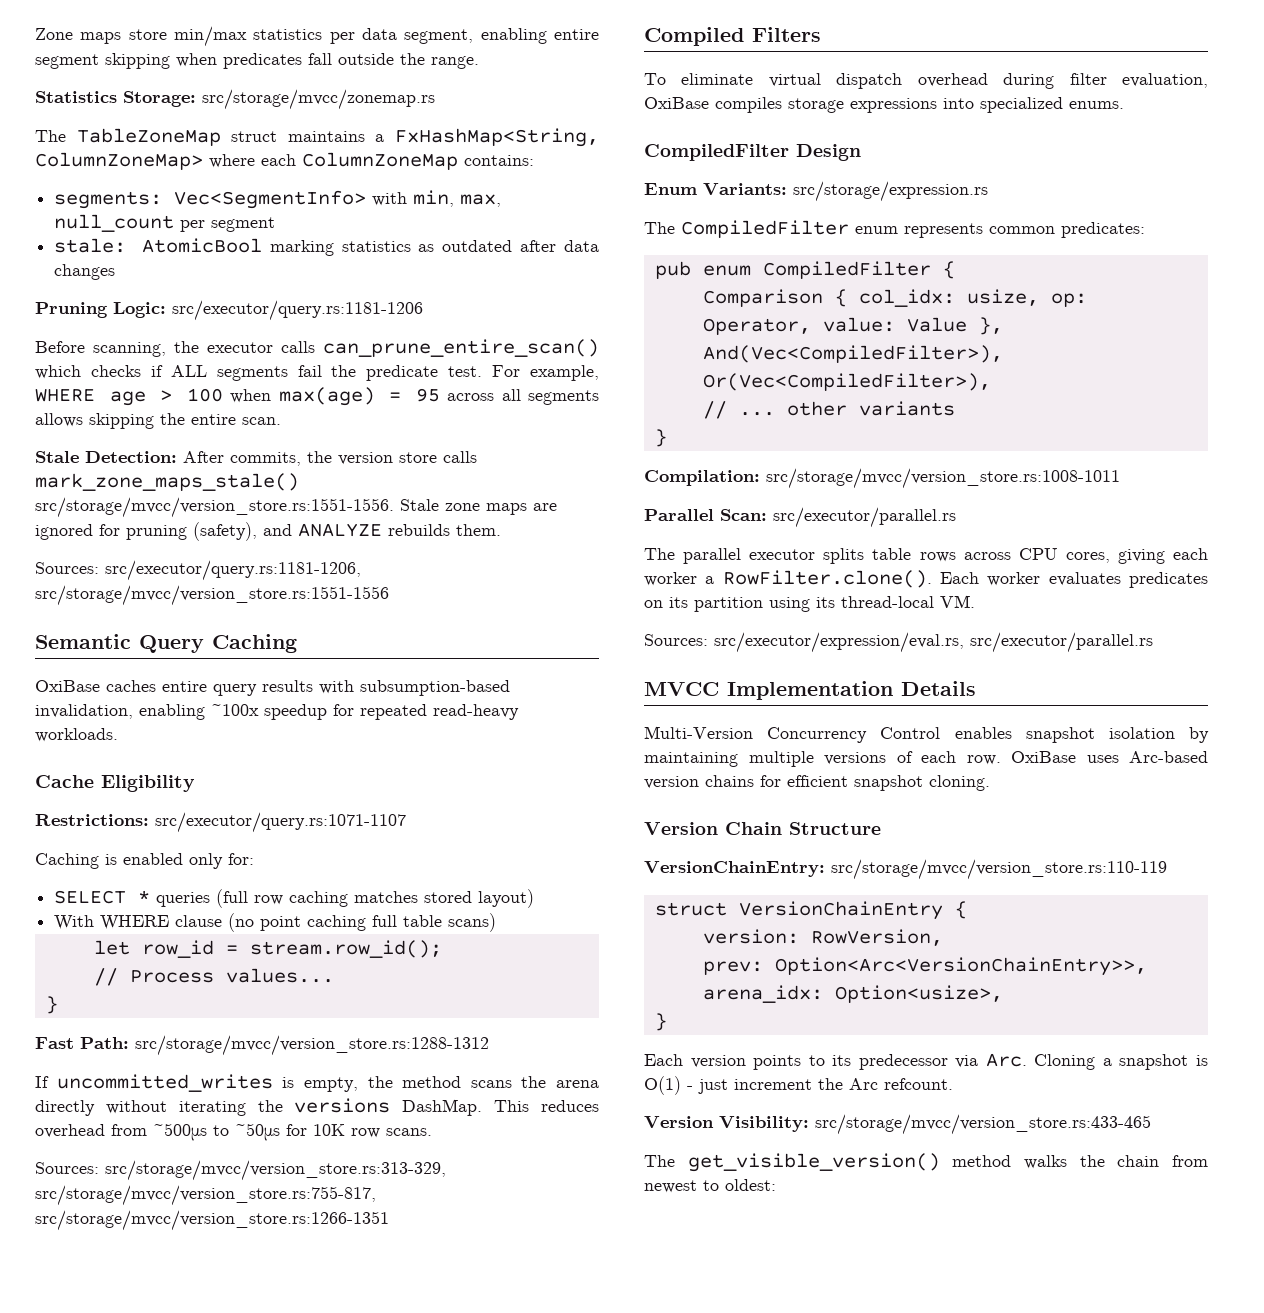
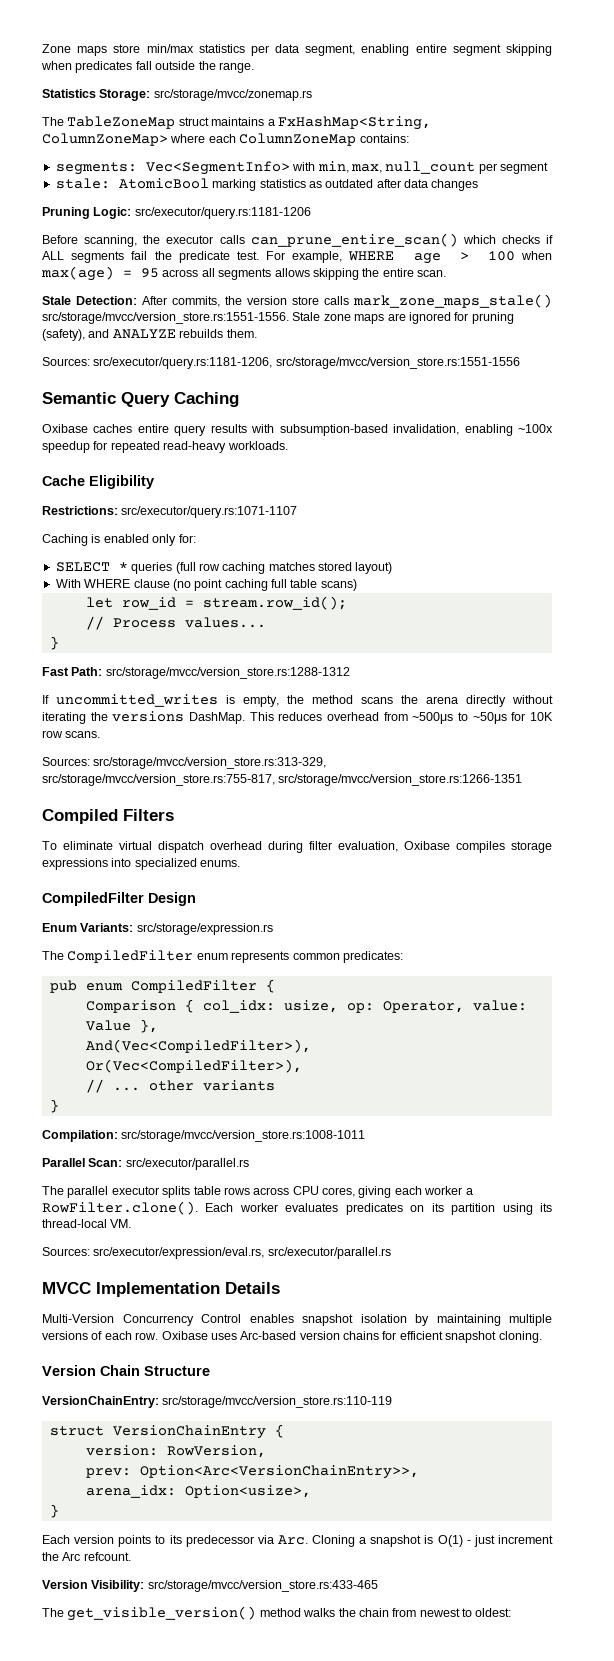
[35,680,100,692] OxiBase -> [42,424,88,433] Oxibase
[644,97,709,109] OxiBase -> [404,841,450,850] Oxibase
[1011,751,1076,763] OxiBase -> [161,1331,208,1340] Oxibase

